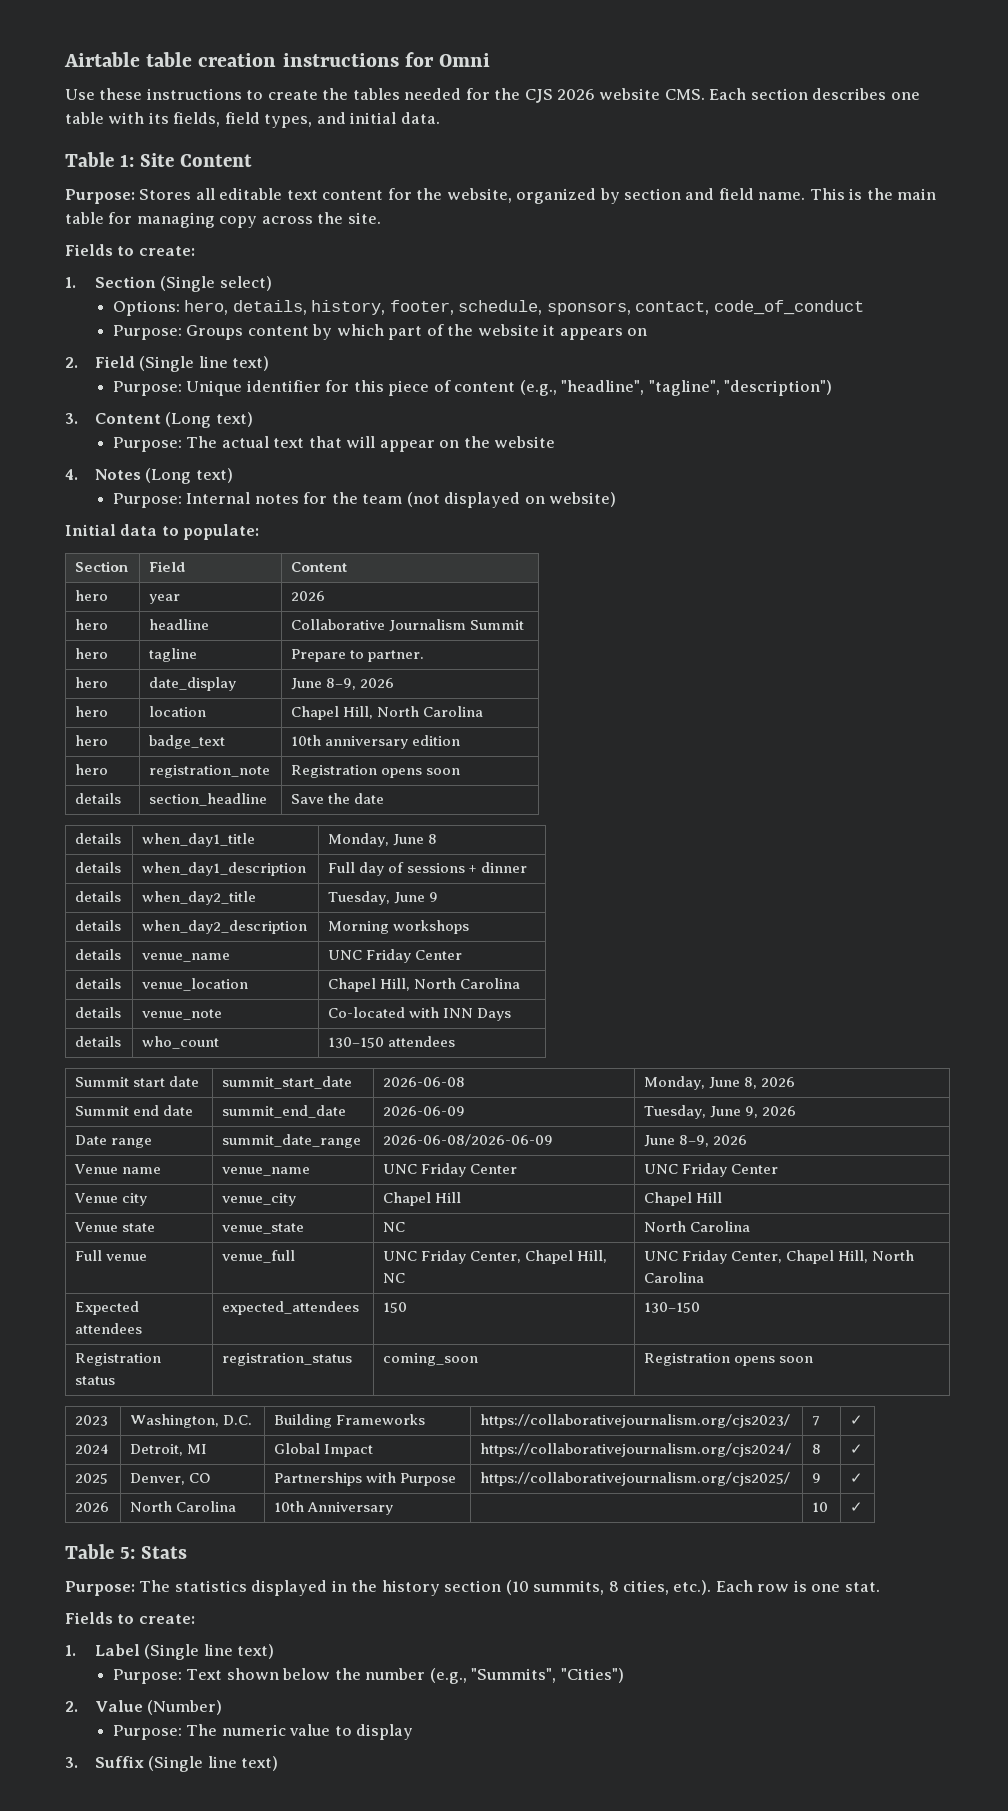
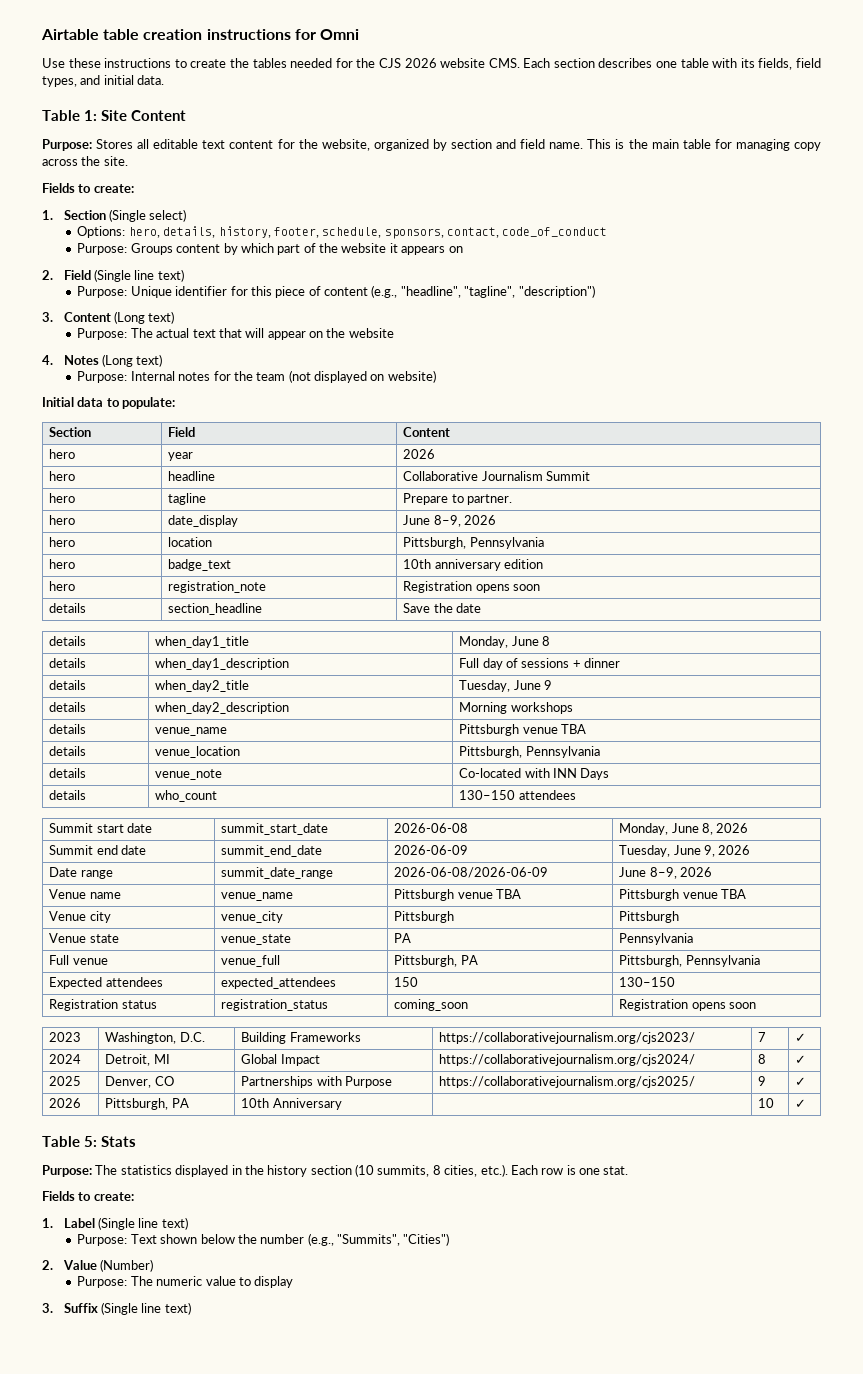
[291,706,484,720] Chapel Hill, North Carolina -> [403,537,544,549] Pittsburgh, Pennsylvania
[328,949,463,963] UNC Friday Center -> [459,724,587,736] Pittsburgh venue TBA
[328,978,521,992] Chapel Hill, North Carolina -> [459,746,600,758] Pittsburgh, Pennsylvania
[383,1163,518,1177] [644,1163,779,1177] UNC Friday Center | UNC Friday Center -> [394,889,522,901] [619,889,747,901] Pittsburgh venue TBA | Pittsburgh venue TBA
[383,1192,462,1206] [644,1192,723,1206] Chapel Hill | Chapel Hill -> [394,911,455,923] [619,911,680,923] Pittsburgh | Pittsburgh
[383,1222,406,1232] [644,1221,751,1232] NC | North Carolina -> [394,933,412,943] [619,933,694,945] PA | Pennsylvania
[383,1250,608,1264] [383,1273,406,1283] [644,1250,915,1264] [644,1272,705,1283] UNC Friday Center, Chapel Hill, NC | UNC Friday Center, Chapel Hill, North Carolina -> [394,955,478,967] [619,955,760,967] Pittsburgh, PA | Pittsburgh, Pennsylvania
[130,1501,237,1512] North Carolina -> [105,1098,189,1110] Pittsburgh, PA

